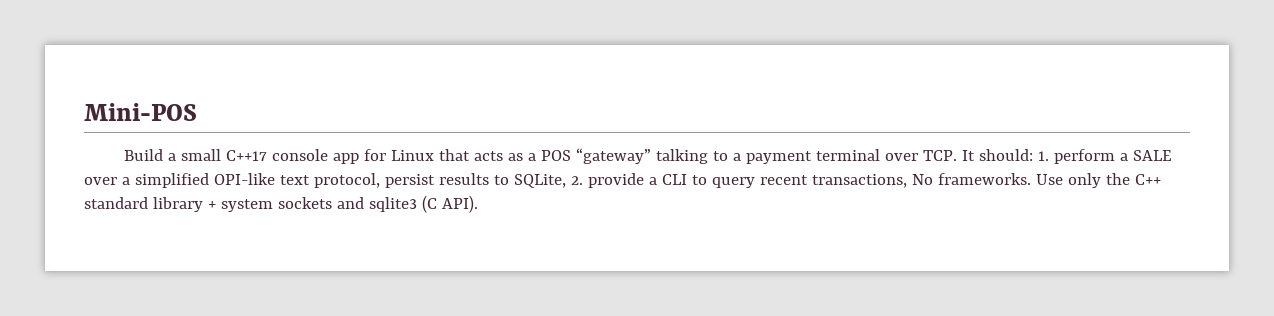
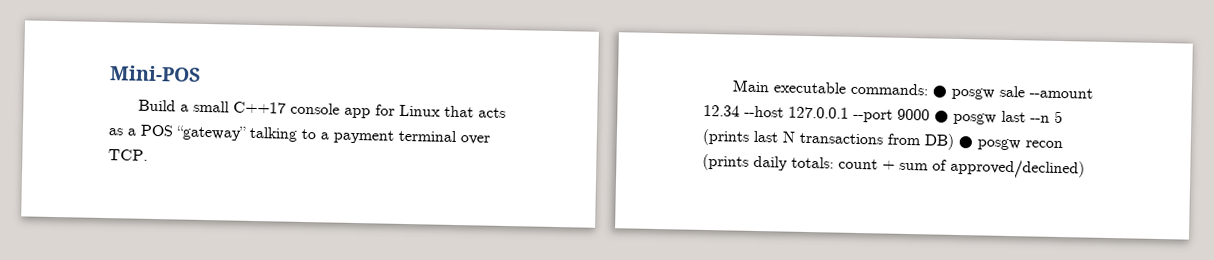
[961,149,1172,164] [84,173,1161,188] [84,195,478,213] It should: 1. perform a SALE over a simplified OPI-like text protocol, persist results to SQLite, 2. provide a CLI to query recent transactions, No frameworks. Use only the C++ standard library + system sockets and sqlite3 (C API). -> [731,79,1093,100] [703,104,1063,125] [702,128,1063,151] [702,153,1085,180] // Main executable commands: ● posgw sale --amount 12.34 --host 127.0.0.1 --port 9000 ● posgw last --n 5 (prints last N transactions from DB) ● posgw recon (prints daily totals: count + sum of approved/declined)

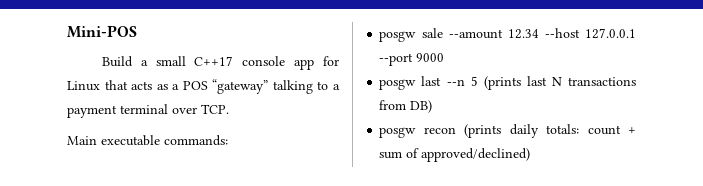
[931,85,947,98] ● -> (228, 140) //
[934,110,949,123] ● -> (445, 57) //
[958,136,973,149] ● -> (433, 106) //

